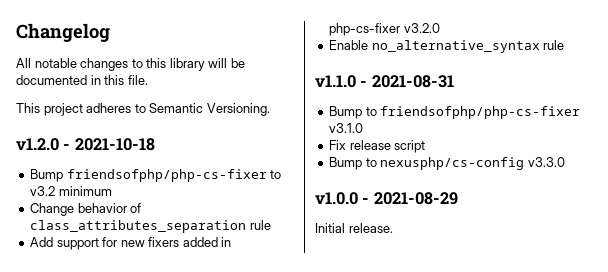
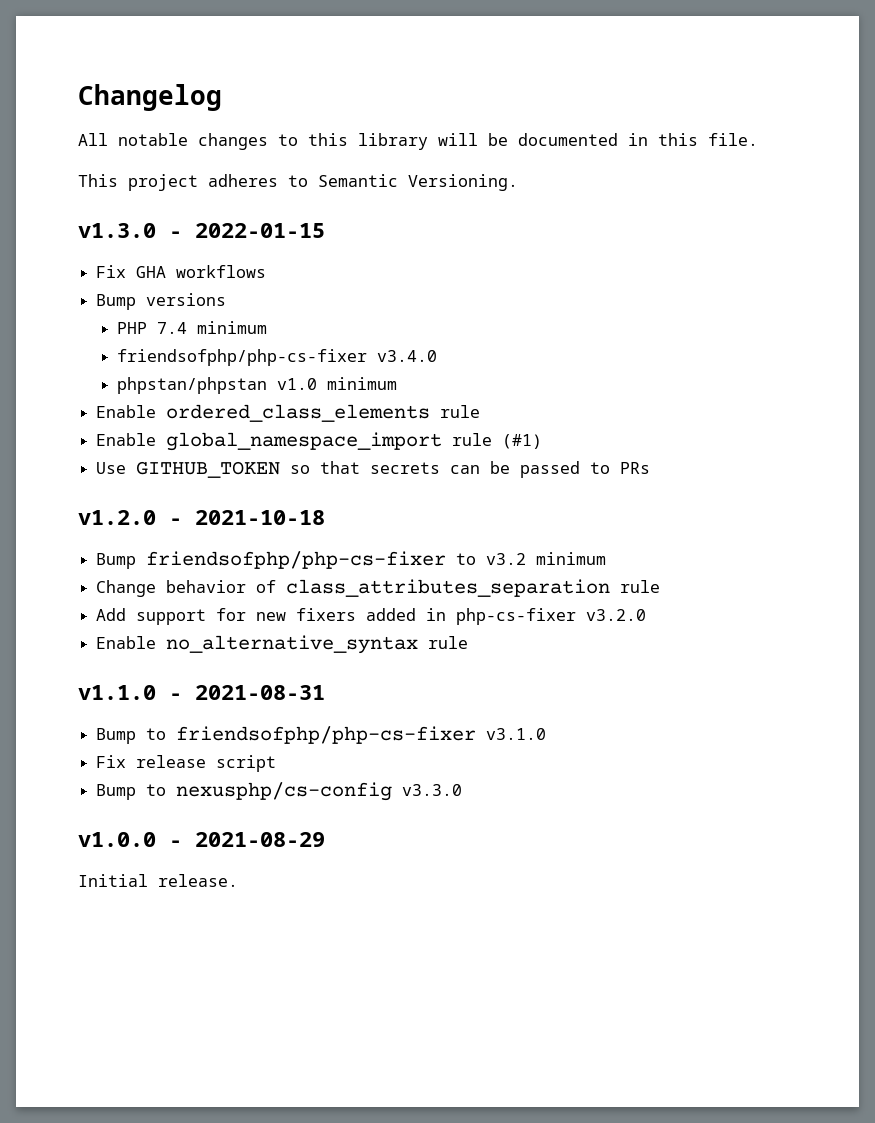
(270, 109) none -> [78,223,325,238] [96,265,267,278] [96,293,227,310] [116,321,267,334] [116,349,437,366] [116,377,397,394] [96,404,481,422] [96,432,543,451] [96,461,651,478] // v1.3.0 - 2022-01-15 // Fix GHA workflows // Bump versions // PHP 7.4 minimum // friendsofphp/php-cs-fixer v3.4.0 // phpstan/phpstan v1.0 minimum // Enable ordered_class_elements rule // Enable global_namespace_import rule (#1) // Use GITHUB_TOKEN so that secrets can be passed to PRs

